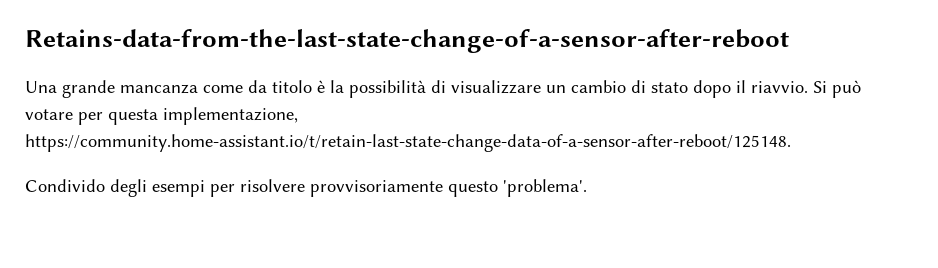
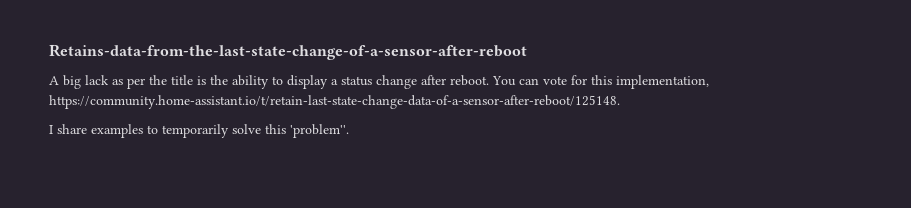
[25,80,861,98] [25,107,298,125] [25,134,791,152] [25,179,587,197] Una grande mancanza come da titolo è la possibilità di visualizzare un cambio di stato dopo il riavvio. Si può votare per questa implementazione, https://community.home-assistant.io/t/retain-last-state-change-data-of-a-sensor-after-reboot/125148. // Condivido degli esempi per risolvere provvisoriamente questo 'problema'. -> [49,75,709,89] [49,95,620,109] [49,124,349,138] A big lack as per the title is the ability to display a status change after reboot. You can vote for this implementation, https://community.home-assistant.io/t/retain-last-state-change-data-of-a-sensor-after-reboot/125148. // I share examples to temporarily solve this 'problem''.

